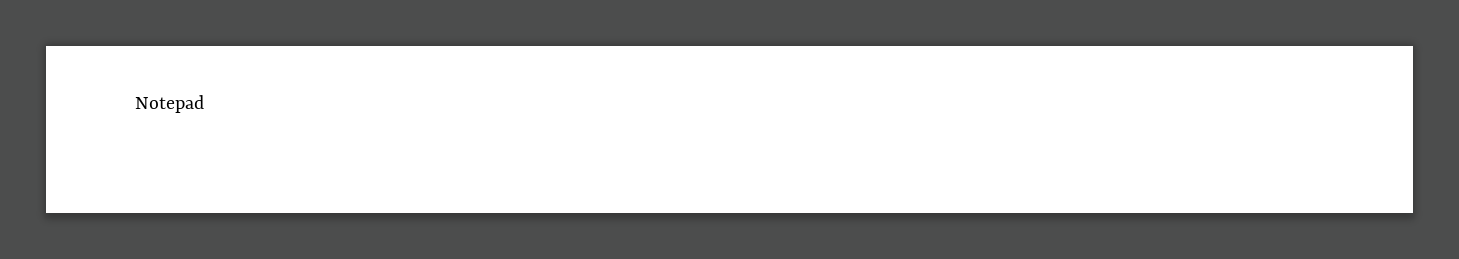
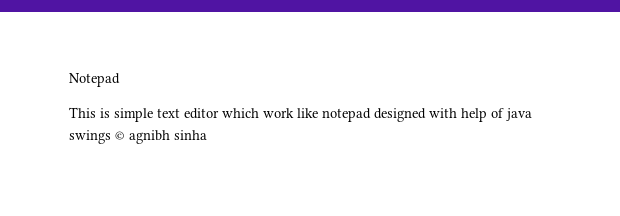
(204, 104) none -> [69,107,532,122] [69,130,207,144] // This is simple text editor which work like notepad designed with help of java swings © agnibh sinha

